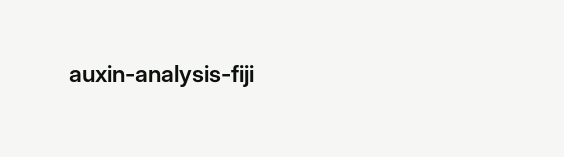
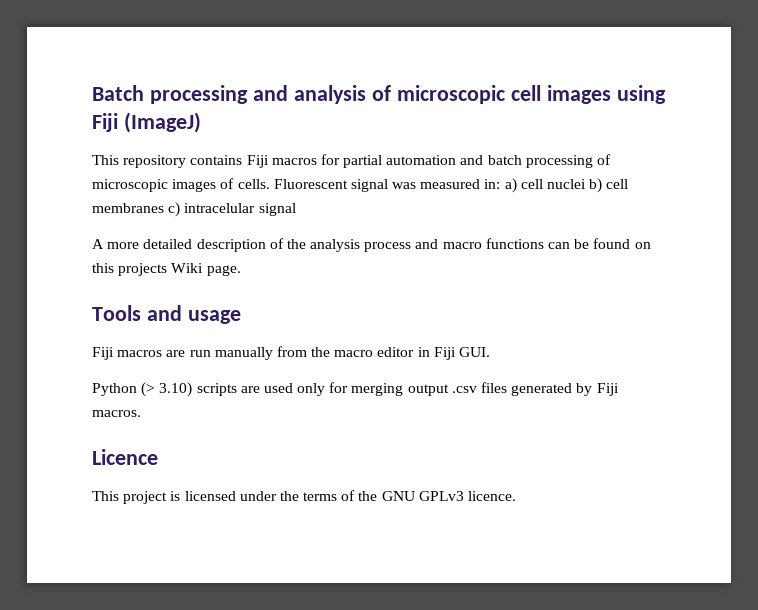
[69,65,254,87] auxin-analysis-fiji -> [92,85,666,104] [92,112,201,133] [92,154,612,168] [92,178,629,193] [92,202,296,217] [92,238,651,252] [92,263,241,276] [92,305,241,324] [92,346,491,360] [92,382,619,397] [92,410,141,417] [92,449,158,465] [92,490,517,504] Batch processing and analysis of microscopic cell images using Fiji (ImageJ) // This repository contains Fiji macros for partial automation and batch processing of microscopic images of cells. Fluorescent signal was measured in: a) cell nuclei b) cell membranes c) intracelular signal // A more detailed description of the analysis process and macro functions can be found on this projects Wiki page. // Tools and usage // Fiji macros are run manually from the macro editor in Fiji GUI. // Python (> 3.10) scripts are used only for merging output .csv files generated by Fiji macros. // Licence // This project is licensed under the terms of the GNU GPLv3 licence.

